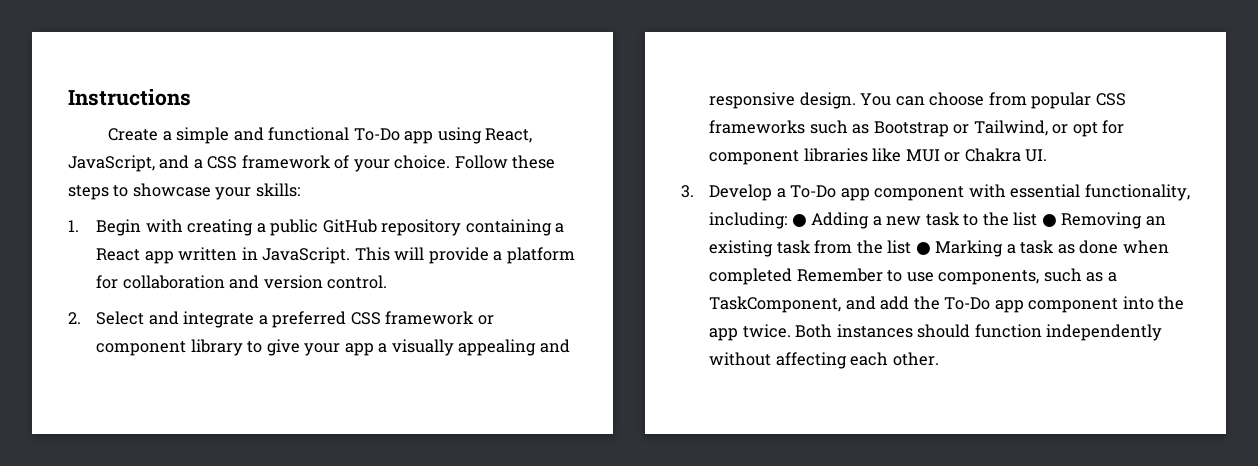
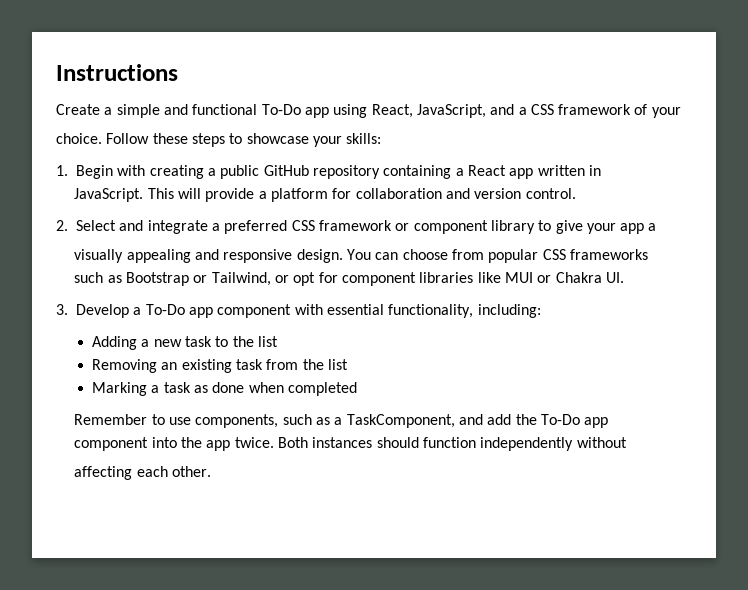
(390, 165) none -> (681, 112) //
(258, 253) none -> (601, 170) //
(388, 348) none -> (657, 227) //
(806, 127) none -> (648, 254) //
[791,214,807,227] ● -> (541, 311) //
[1041,214,1057,227] ● -> (278, 341) //
[915,242,931,255] ● -> (348, 364) //
(793, 276) none -> (357, 389) //
(1024, 306) none -> (609, 422) //
(772, 359) none -> (627, 442) //

